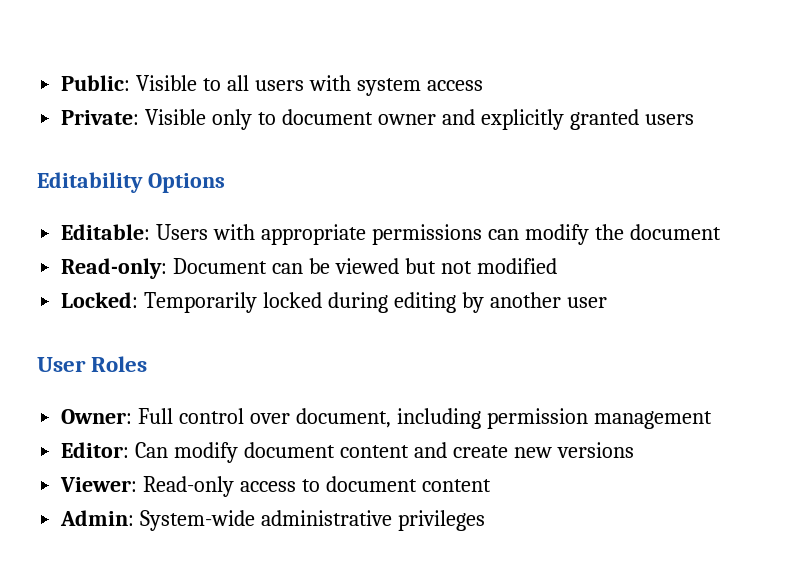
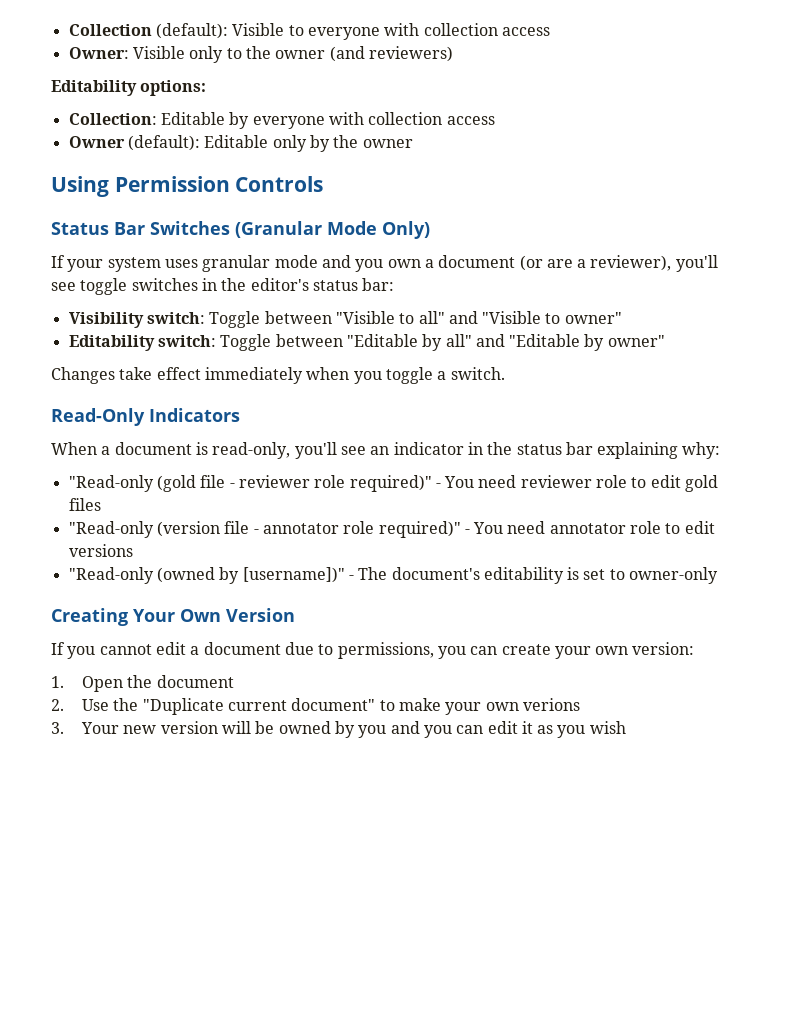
[61,75,483,96] [61,110,140,125] Public: Visible to all users with system access // Private: -> [68,23,550,40] [68,47,129,59] Collection (default): Visible to everyone with collection access // Owner:
[281,109,694,130] [37,172,225,193] [61,224,721,245] [61,258,557,279] [61,292,607,313] [37,356,148,372] [61,408,712,429] [61,442,634,463] [60,476,491,497] [60,510,486,531] document owner and explicitly granted users // Editability Options // Editable: Users with appropriate permissions can modify the document // Read-only: Document can be viewed but not modified // Locked: Temporarily locked during editing by another user // User Roles // Owner: Full control over document, including permission management // Editor: Can modify document content and create new versions // Viewer: Read-only access to document content // Admin: System-wide administrative privileges -> [245,46,453,62] [51,80,207,96] [68,112,495,129] [68,135,413,152] [51,176,324,197] [51,221,430,239] [51,255,718,272] [51,278,395,295] [68,311,622,328] [68,334,665,351] [51,367,505,384] [51,408,240,426] [51,442,721,459] [68,475,719,492] [68,498,101,511] [68,521,715,538] [68,544,133,557] [68,567,719,584] [51,608,295,626] [51,642,695,659] [51,675,234,692] [51,698,580,715] [51,721,626,738] the owner (and reviewers) // Editability options: // Collection: Editable by everyone with collection access // Owner (default): Editable only by the owner // Using Permission Controls // Status Bar Switches (Granular Mode Only) // If your system uses granular mode and you own a document (or are a reviewer), you'll see toggle switches in the editor's status bar: // Visibility switch: Toggle between "Visible to all" and "Visible to owner" // Editability switch: Toggle between "Editable by all" and "Editable by owner" // Changes take effect immediately when you toggle a switch. // Read-Only Indicators // When a document is read-only, you'll see an indicator in the status bar explaining why: // "Read-only (gold file - reviewer role required)" - You need reviewer role to edit gold files // "Read-only (version file - annotator role required)" - You need annotator role to edit versions // "Read-only (owned by [username])" - The document's editability is set to owner-only // Creating Your Own Version // If you cannot edit a document due to permissions, you can create your own version: // 1. Open the document // 2. Use the "Duplicate current document" to make your own verions // 3. Your new version will be owned by you and you can edit it as you wish

